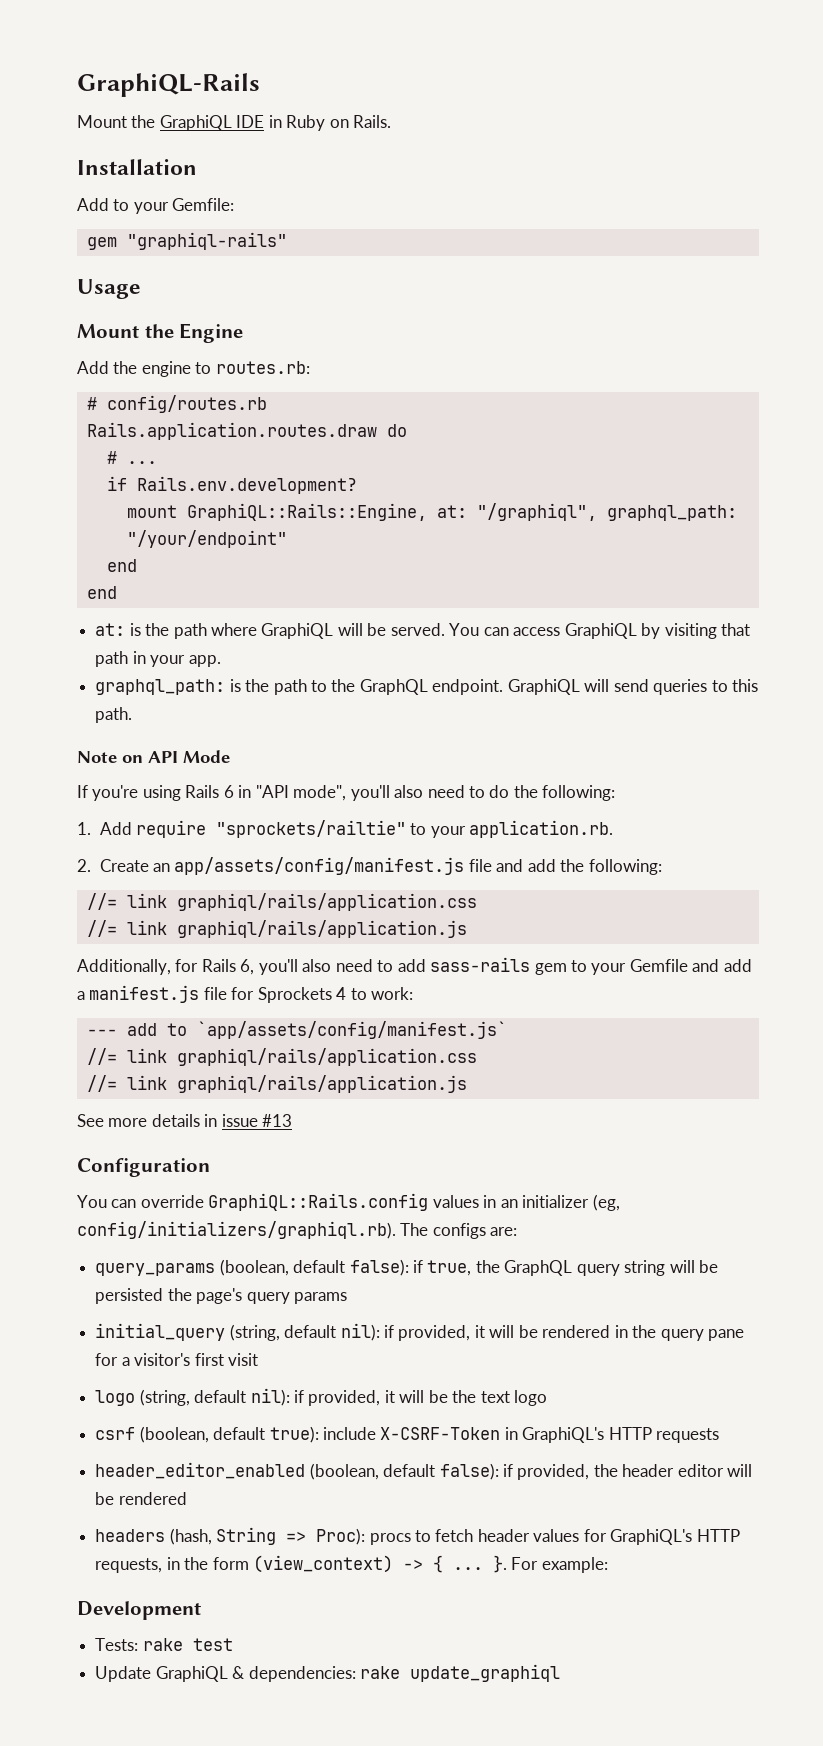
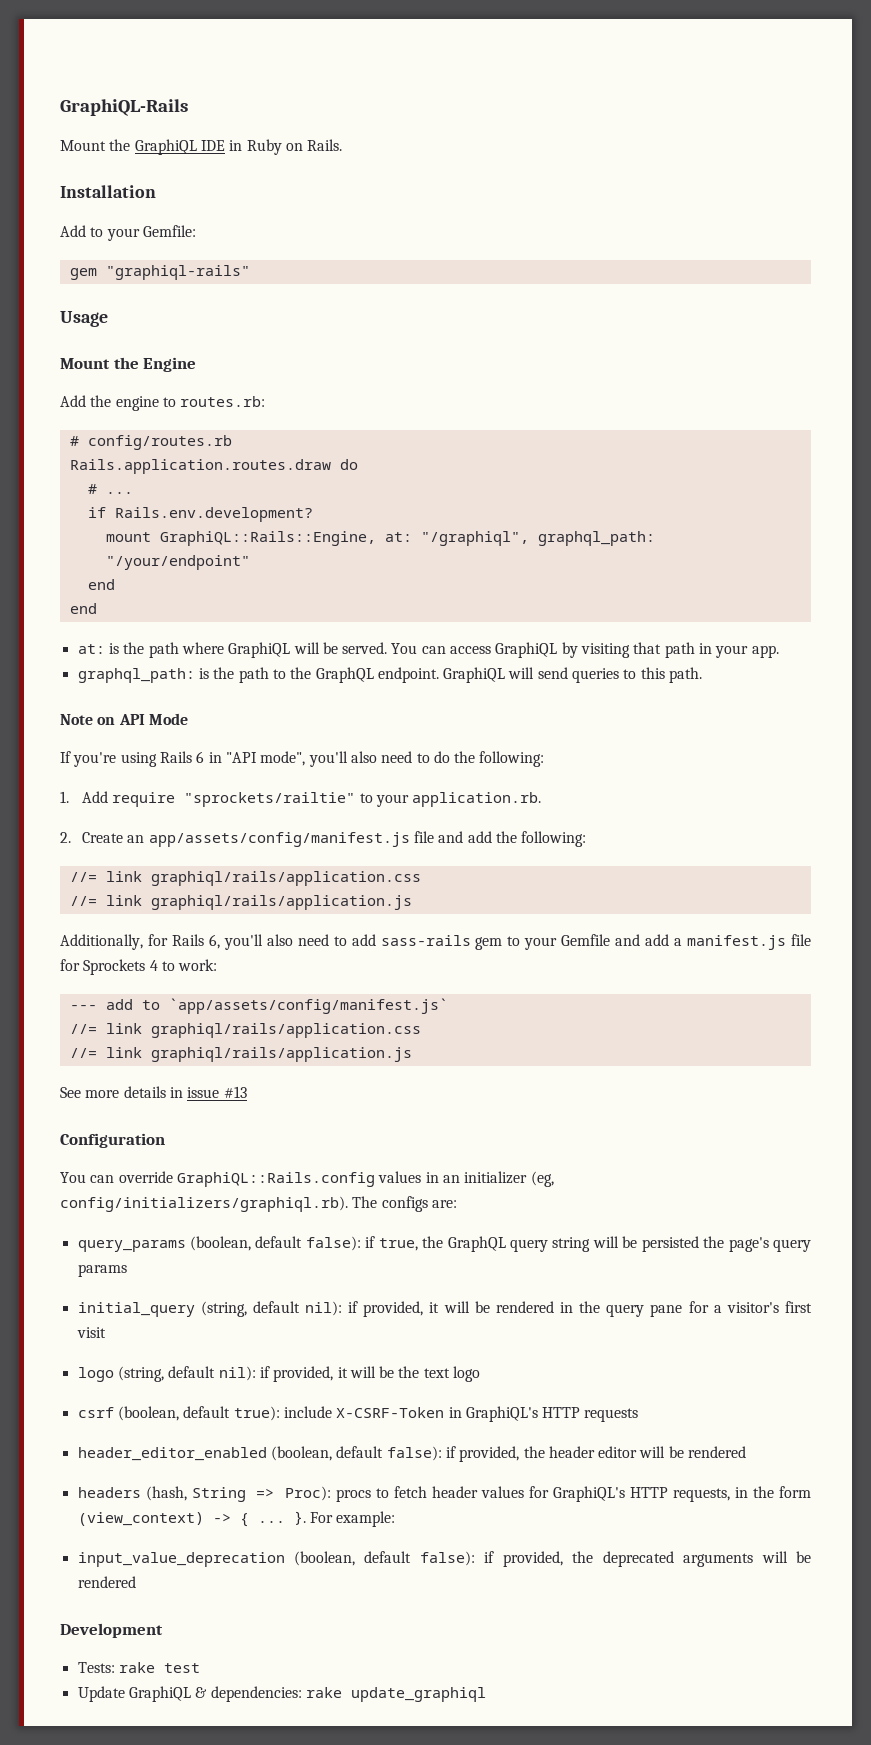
(608, 1565) none -> [77,1551,812,1567] [77,1576,136,1588] // input_value_deprecation (boolean, default false): if provided, the deprecated arguments will be rendered

